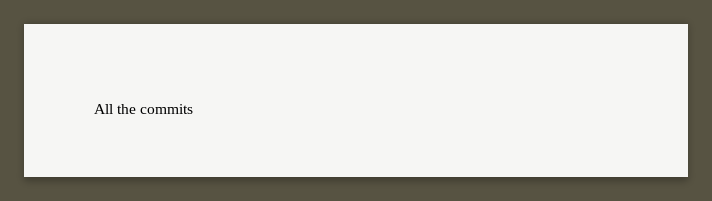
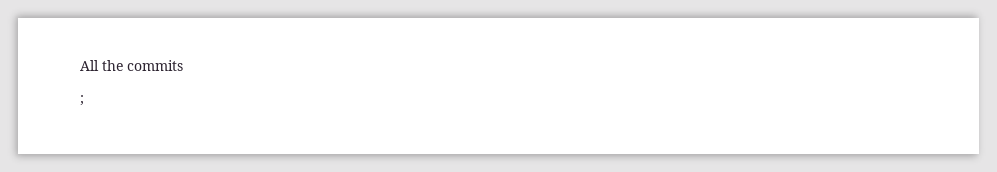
(194, 109) none -> [80,95,84,106] // ;

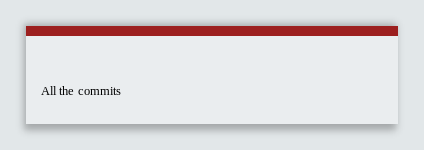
[80,95,84,106] // ; -> (121, 91) none

